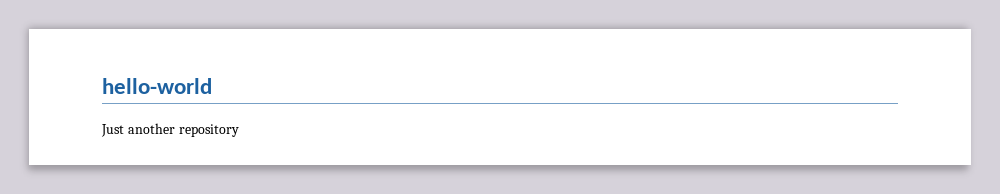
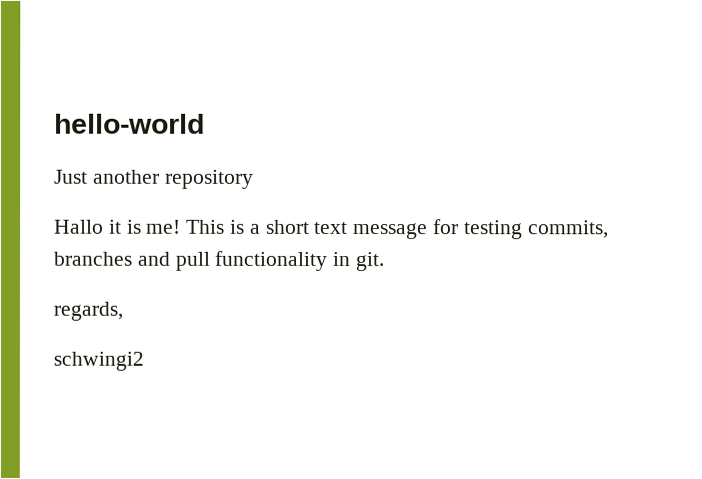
(239, 130) none -> [54,219,609,240] [53,250,385,272] [53,301,123,321] [53,351,144,371] // Hallo it is me! This is a short text message for testing commits, branches and pull functionality in git. // regards, // schwingi2

